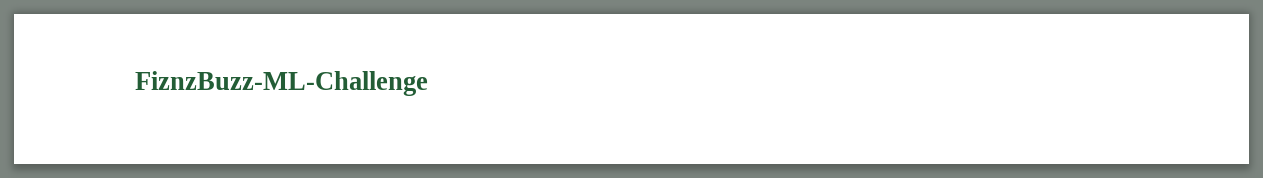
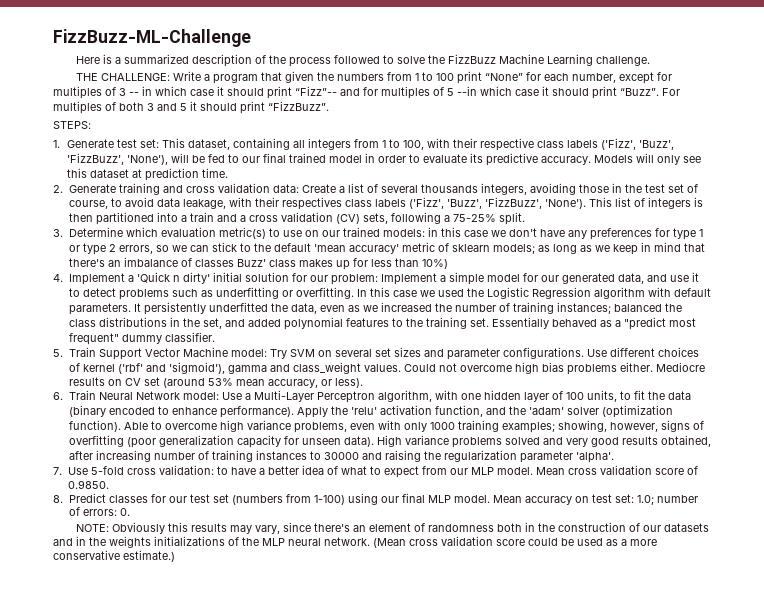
[135,71,428,96] FiznzBuzz-ML-Challenge -> [53,29,251,47] [75,54,650,67] [75,71,672,84] [53,86,680,99] [53,101,329,114] [53,121,91,129] [53,138,675,151] [67,153,702,166] [67,168,229,181] [53,183,698,195] [68,197,703,210] [68,212,525,225] [53,227,703,240] [68,242,705,255] [68,257,448,270] [53,272,699,285] [68,287,711,300] [68,302,682,315] [68,317,696,330] [68,332,215,345] [53,347,699,360] [68,362,705,375] [68,377,363,388] [53,390,691,403] [68,405,673,418] [68,420,704,433] [68,435,711,448] [68,450,614,463] [53,465,698,478] [67,480,109,489] [53,493,698,505] [68,507,130,516] [75,522,709,534] [53,536,657,548] [53,550,175,562] FizzBuzz-ML-Challenge // Here is a summarized description of the process followed to solve the FizzBuzz Machine Learning challenge. // THE CHALLENGE: Write a program that given the numbers from 1 to 100 print “None” for each number, except for multiples of 3 -- in which case it should print “Fizz”-- and for multiples of 5 --in which case it should print “Buzz”. For multiples of both 3 and 5 it should print “FizzBuzz”. // STEPS: // 1. Generate test set: This dataset, containing all integers from 1 to 100, with their respective class labels ('Fizz', 'Buzz', 'FizzBuzz', 'None'), will be fed to our final trained model in order to evaluate its predictive accuracy. Models will only see this dataset at prediction time. // 2. Generate training and cross validation data: Create a list of several thousands integers, avoiding those in the test set of course, to avoid data leakage, with their respectives class labels ('Fizz', 'Buzz', 'FizzBuzz', 'None'). This list of integers is then partitioned into a train and a cross validation (CV) sets, following a 75-25% split. // 3. Determine which evaluation metric(s) to use on our trained models: in this case we don't have any preferences for type 1 or type 2 errors, so we can stick to the default 'mean accuracy' metric of sklearn models; as long as we keep in mind that there's an imbalance of classes Buzz' class makes up for less than 10%) // 4. Implement a 'Quick n dirty' initial solution for our problem: Implement a simple model for our generated data, and use it to detect problems such as underfitting or overfitting. In this case we used the Logistic Regression algorithm with default parameters. It persistently underfitted the data, even as we increased the number of training instances; balanced the class distributions in the set, and added polynomial features to the training set. Essentially behaved as a "predict most frequent" dummy classifier. // 5. Train Support Vector Machine model: Try SVM on several set sizes and parameter configurations. Use different choices of kernel ('rbf' and 'sigmoid'), gamma and class_weight values. Could not overcome high bias problems either. Mediocre results on CV set (around 53% mean accuracy, or less). // 6. Train Neural Network model: Use a Multi-Layer Perceptron algorithm, with one hidden layer of 100 units, to fit the data (binary encoded to enhance performance). Apply the 'relu' activation function, and the 'adam' solver (optimization function). Able to overcome high variance problems, even with only 1000 training examples; showing, however, signs of overfitting (poor generalization capacity for unseen data). High variance problems solved and very good results obtained, after increasing number of training instances to 30000 and raising the regularization parameter 'alpha'. // 7. Use 5-fold cross validation: to have a better idea of what to expect from our MLP model. Mean cross validation score of 0.9850. // 8. Predict classes for our test set (numbers from 1-100) using our final MLP model. Mean accuracy on test set: 1.0; number of errors: 0. // NOTE: Obviously this results may vary, since there's an element of randomness both in the construction of our datasets and in the weights initializations of the MLP neural network. (Mean cross validation score could be used as a more conservative estimate.)

